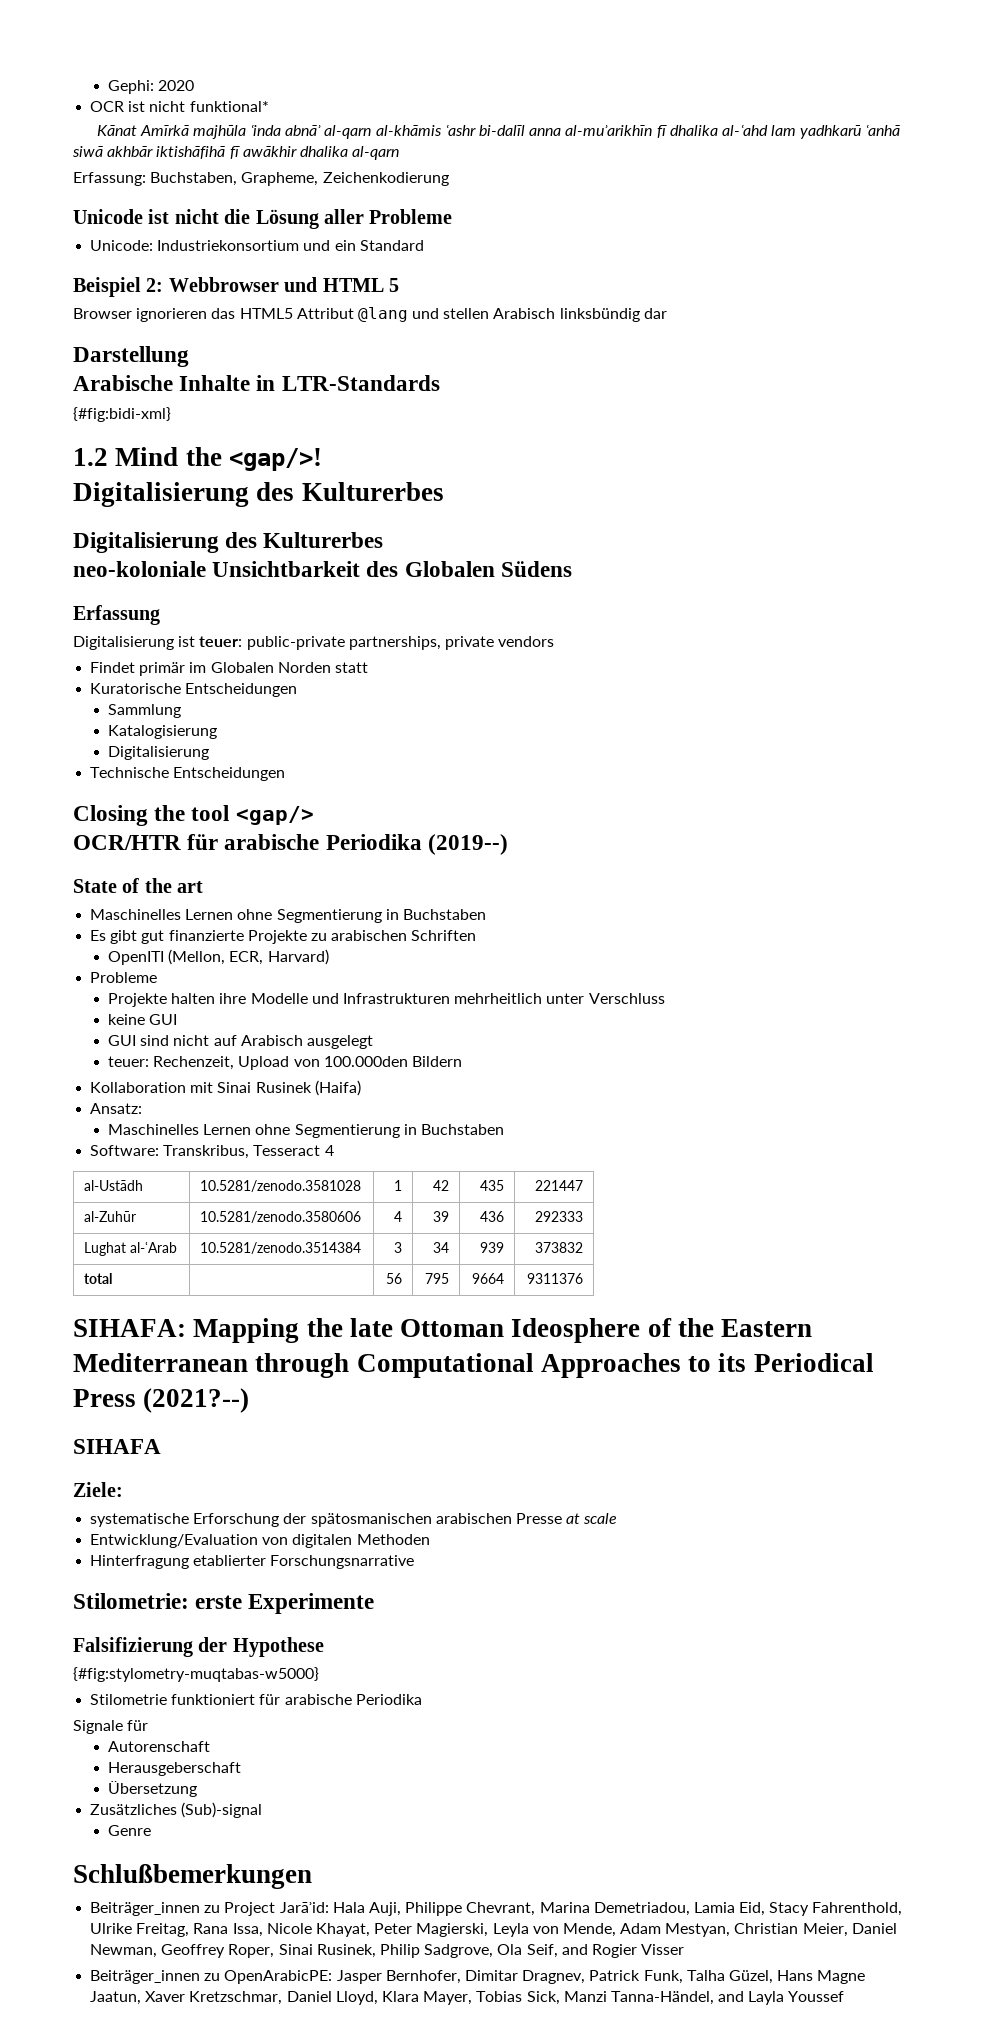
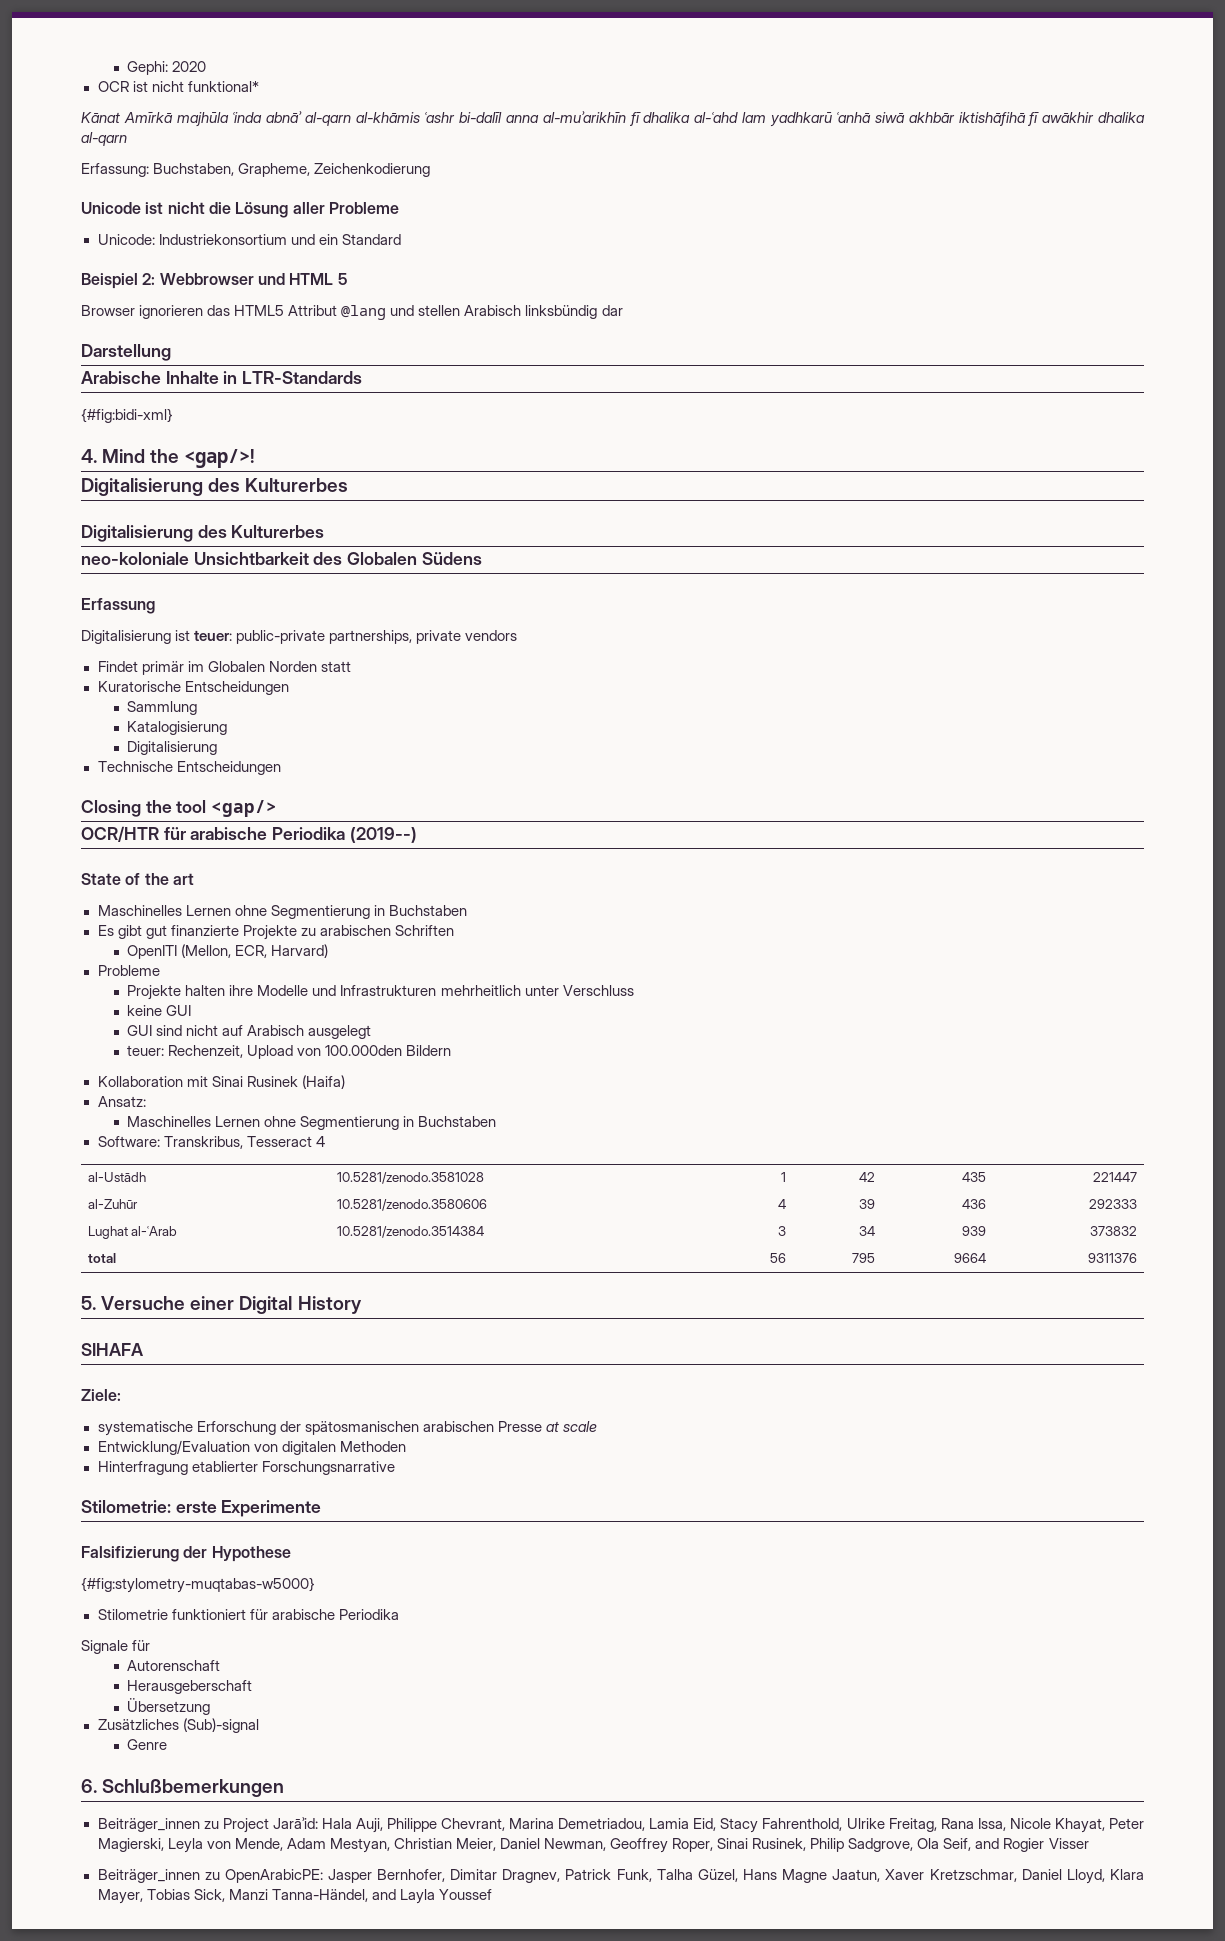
[73,448,108,466] 1.2 -> [81,449,97,463] 4.
[73,1318,813,1343] [73,1353,874,1378] [73,1388,250,1413] SIHAFA: Mapping the late Ottoman Ideosphere of the Eastern Mediterranean through Computational Approaches to its Periodical Press (2021?--) -> [81,1296,362,1314] 5. Versuche einer Digital History
(152, 1830) none -> [81,1779,97,1793] 6.

